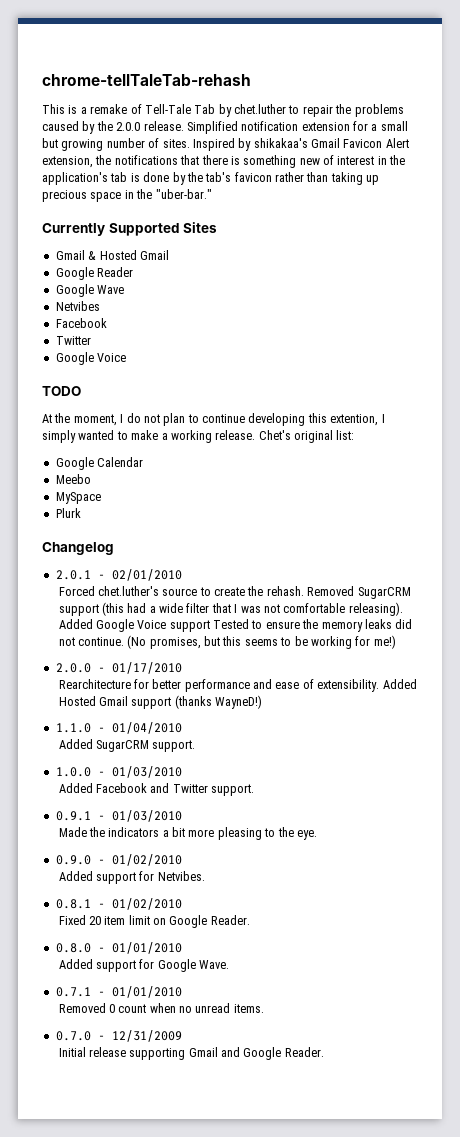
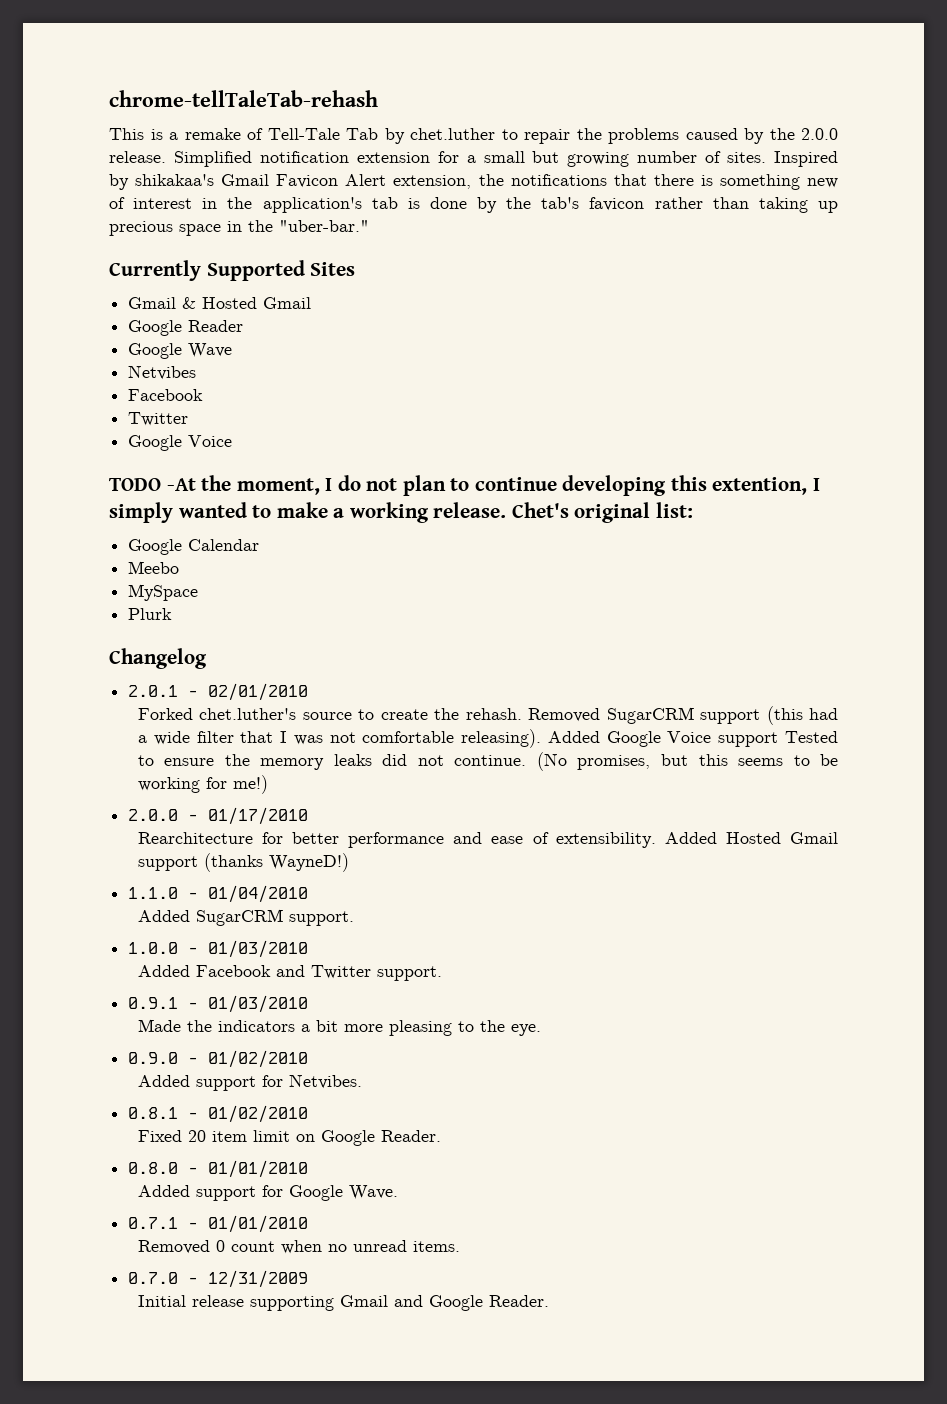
[42,414,52,423] // At -> [166,478,196,491] -At
[58,586,95,596] Forced -> [137,708,193,720] Forked

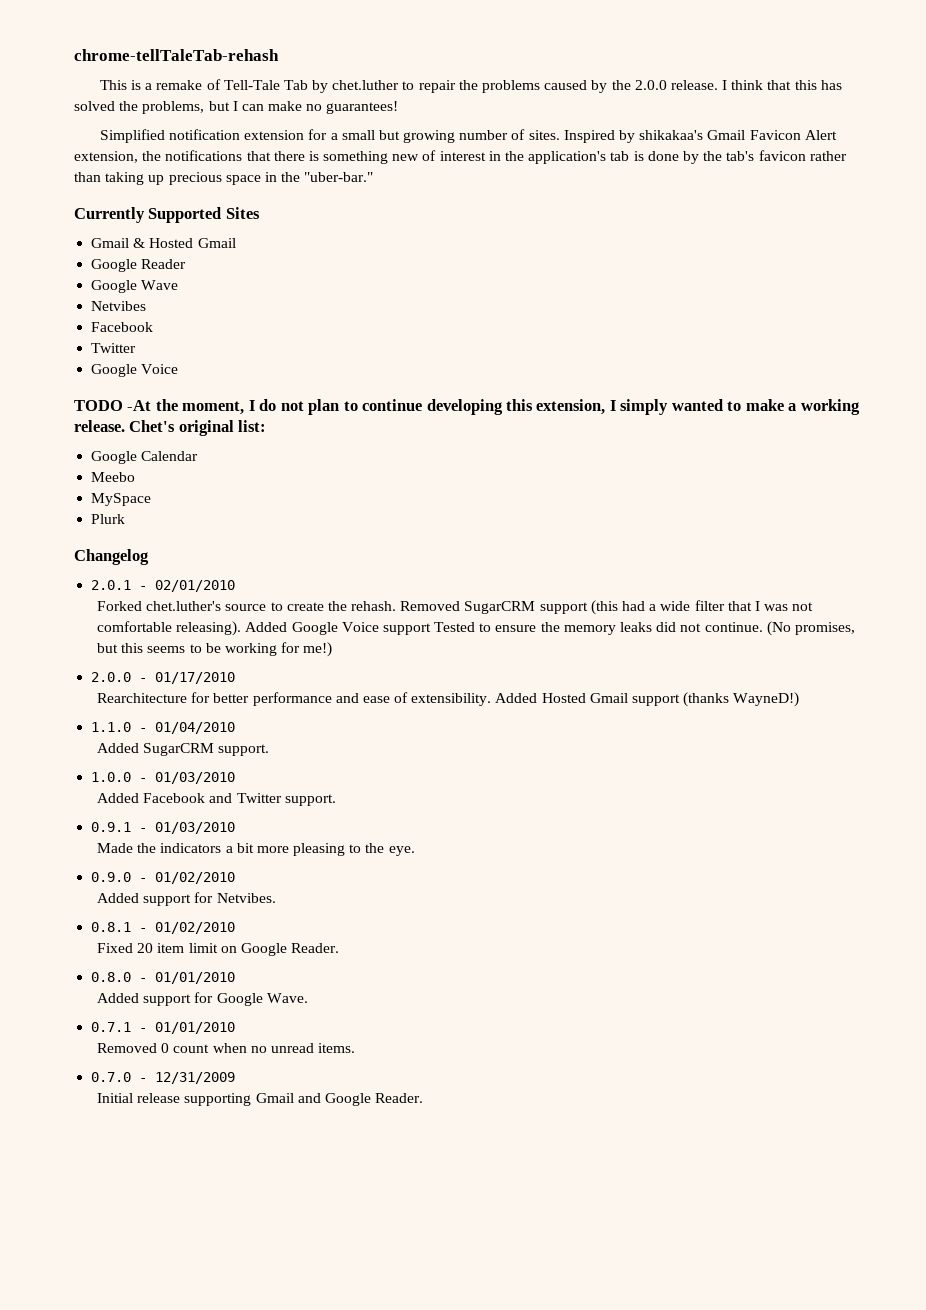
(166, 157) none -> [722,80,842,90] [74,101,399,114] I think that this has solved the problems, but I can make no guarantees! //
[712,477,808,495] extention, -> [536,399,606,415] extension,

